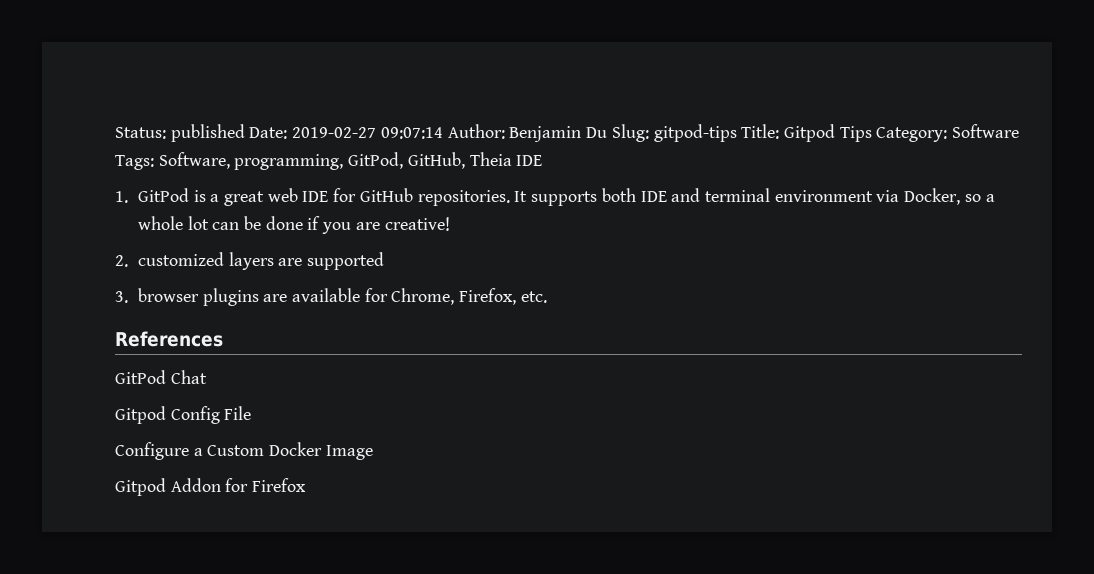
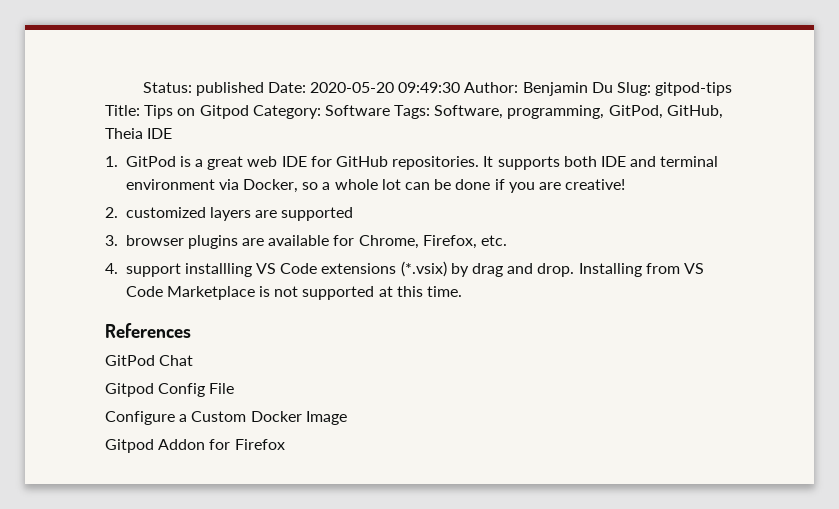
[292,127,443,139] 2019-02-27 09:07:14 -> [310,82,461,93] 2020-05-20 09:49:30
[783,124,872,142] Gitpod Tips -> [144,105,249,119] Tips on Gitpod
(547, 297) none -> [105,261,704,277] [125,286,463,300] // 4. support installling VS Code extensions (*.vsix) by drag and drop. Installing from VS Code Marketplace is not supported at this time.

